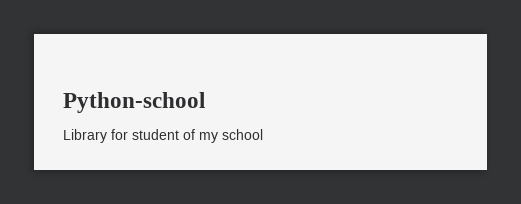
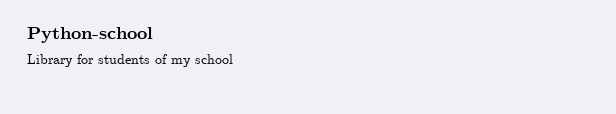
[132,129,179,140] student -> [98,54,150,64] students

